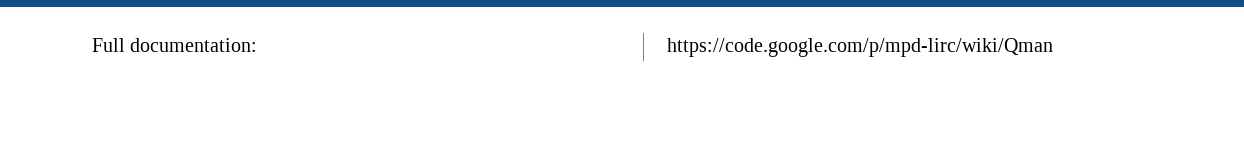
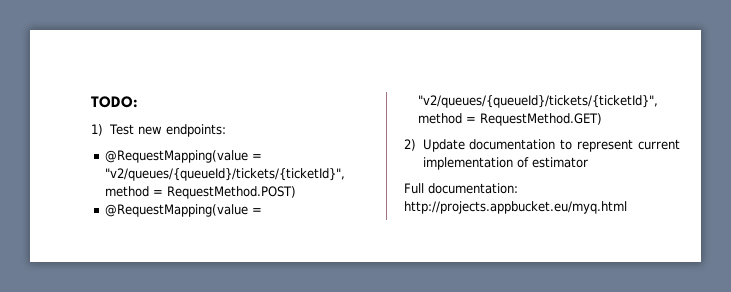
(92, 45) none -> [91,96,138,108] [91,124,227,137] [105,150,263,163] [105,168,346,181] [105,186,297,199] [105,204,263,217] [418,95,659,108] [418,113,603,126] [404,139,680,152] [422,157,588,170] TODO: // 1) Test new endpoints: // @RequestMapping(value = "v2/queues/{queueId}/tickets/{ticketId}", method = RequestMethod.POST) // @RequestMapping(value = "v2/queues/{queueId}/tickets/{ticketId}", method = RequestMethod.GET) // 2) Update documentation to represent current implementation of estimator //
[667,38,1053,57] https://code.google.com/p/mpd-lirc/wiki/Qman -> [404,201,627,214] http://projects.appbucket.eu/myq.html

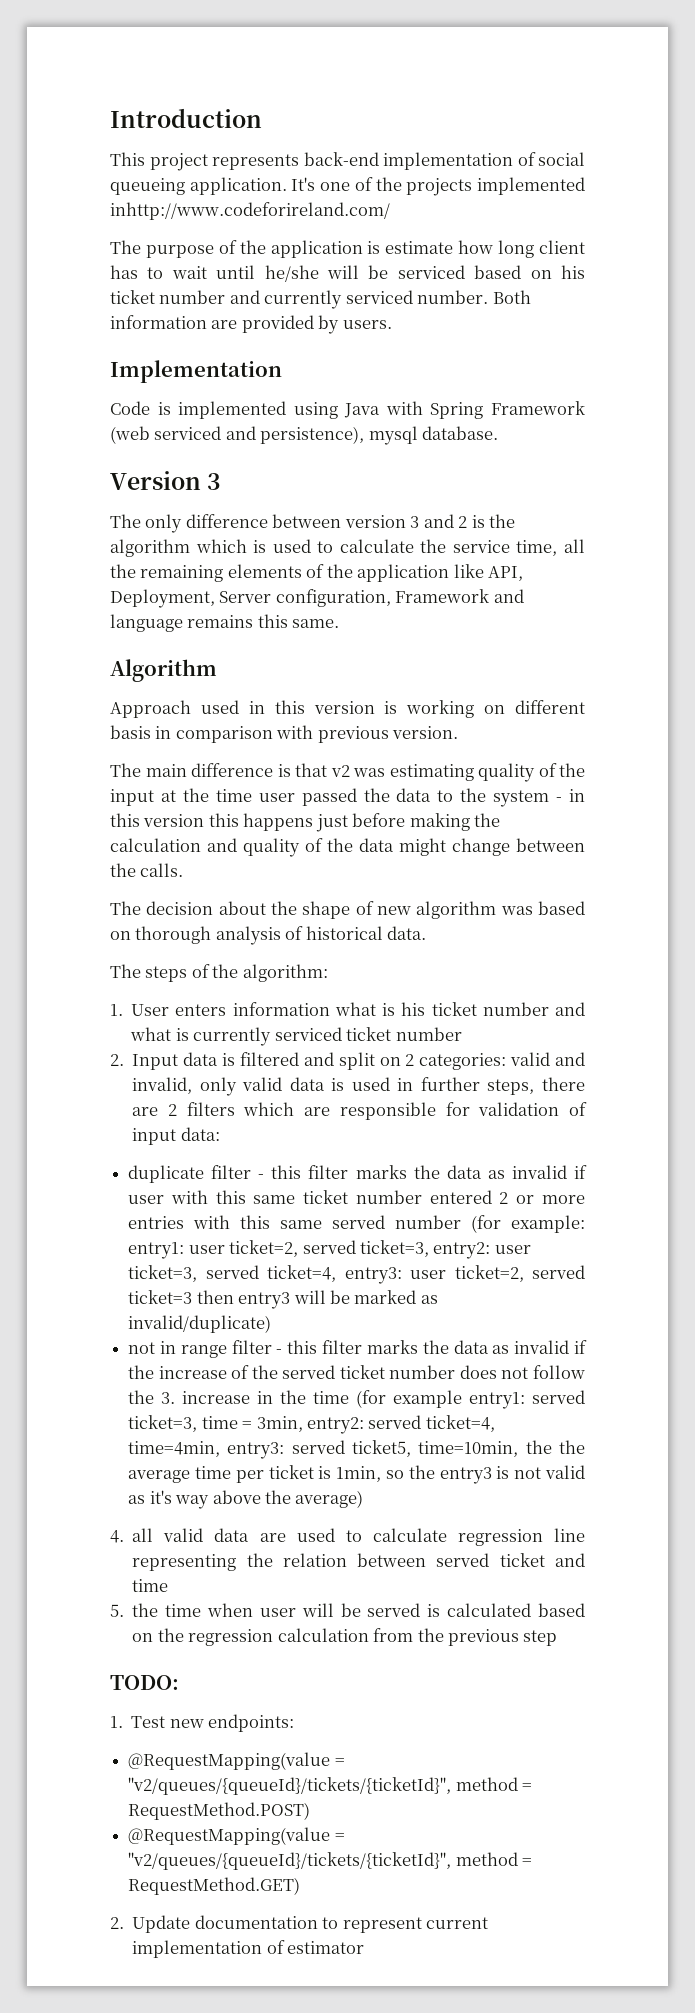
(91, 102) none -> [110,108,262,128] [110,152,585,171] [110,177,585,196] [110,202,390,220] [110,240,586,258] [110,265,585,282] [110,290,531,309] [110,315,392,334] [110,360,282,383] [110,401,585,419] [110,426,499,445] [110,471,222,490] [110,514,516,533] [110,539,585,557] [110,564,524,582] [110,589,524,608] [110,614,340,632] [110,659,217,682] [110,700,585,718] [110,725,459,743] [110,763,585,782] [110,788,586,807] [110,813,501,832] [110,838,585,857] [110,863,184,877] [110,901,585,919] [110,926,427,945] [110,964,328,982] [110,1002,585,1016] [130,1027,462,1046] [110,1052,585,1070] [132,1077,585,1096] [132,1102,587,1120] [132,1127,220,1145] [128,1165,587,1183] [128,1190,586,1204] [128,1215,585,1233] [128,1240,531,1259] [128,1265,585,1284] [128,1290,438,1309] [128,1315,272,1333] [128,1340,587,1358] [128,1365,585,1379] [128,1390,586,1409] [128,1415,495,1434] [128,1440,585,1459] [128,1465,586,1484] [128,1490,364,1509] [110,1528,585,1546] [132,1553,585,1571] [132,1579,169,1592] [110,1603,585,1617] [132,1628,558,1646] Introduction // This project represents back-end implementation of social queueing application. It's one of the projects implemented inhttp://www.codeforireland.com/ // The purpose of the application is estimate how long client has to wait until he/she will be serviced based on his ticket number and currently serviced number. Both information are provided by users. // Implementation // Code is implemented using Java with Spring Framework (web serviced and persistence), mysql database. // Version 3 // The only difference between version 3 and 2 is the algorithm which is used to calculate the service time, all the remaining elements of the application like API, Deployment, Server configuration, Framework and language remains this same. // Algorithm // Approach used in this version is working on different basis in comparison with previous version. // The main difference is that v2 was estimating quality of the input at the time user passed the data to the system - in this version this happens just before making the calculation and quality of the data might change between the calls. // The decision about the shape of new algorithm was based on thorough analysis of historical data. // The steps of the algorithm: // 1. User enters information what is his ticket number and what is currently serviced ticket number // 2. Input data is filtered and split on 2 categories: valid and invalid, only valid data is used in further steps, there are 2 filters which are responsible for validation of input data: // duplicate filter - this filter marks the data as invalid if user with this same ticket number entered 2 or more entries with this same served number (for example: entry1: user ticket=2, served ticket=3, entry2: user ticket=3, served ticket=4, entry3: user ticket=2, served ticket=3 then entry3 will be marked as invalid/duplicate) // not in range filter - this filter marks the data as invalid if the increase of the served ticket number does not follow the 3. increase in the time (for example entry1: served ticket=3, time = 3min, entry2: served ticket=4, time=4min, entry3: served ticket5, time=10min, the the average time per ticket is 1min, so the entry3 is not valid as it's way above the average) // 4. all valid data are used to calculate regression line representing the relation between served ticket and time // 5. the time when user will be served is calculated based on the regression calculation from the previous step //
[91,124,103,136] 1) -> [110,1716,123,1728] 1.
[404,139,416,151] 2) -> [110,1917,124,1929] 2.
[404,183,518,194] [404,201,627,214] // Full documentation: http://projects.appbucket.eu/myq.html -> (365, 1947) none

